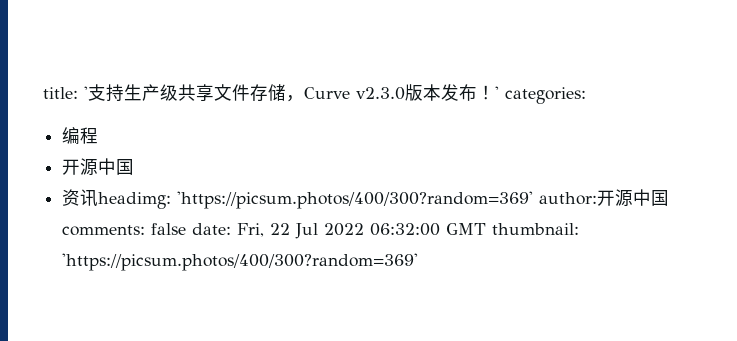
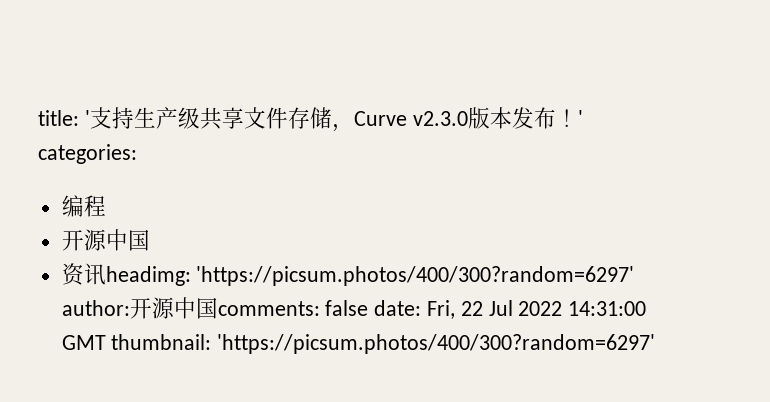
[177,191,534,209] 'https://picsum.photos/400/300?random=369' -> [196,266,635,286] 'https://picsum.photos/400/300?random=6297'
[370,223,441,236] 06:32:00 -> [568,301,647,316] 14:31:00
[62,253,419,271] 'https://picsum.photos/400/300?random=369' -> [217,334,656,354] 'https://picsum.photos/400/300?random=6297'

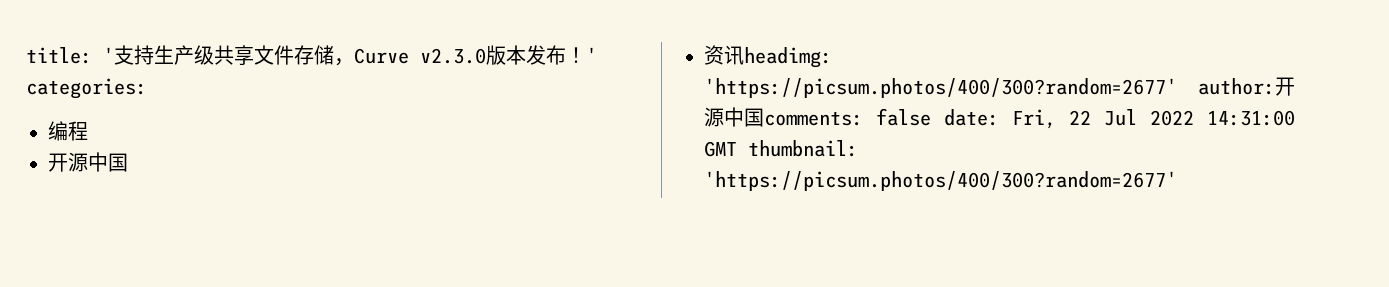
[196,266,635,286] 'https://picsum.photos/400/300?random=6297' -> [704,78,1177,98] 'https://picsum.photos/400/300?random=2677'
[217,334,656,354] 'https://picsum.photos/400/300?random=6297' -> [704,171,1177,191] 'https://picsum.photos/400/300?random=2677'

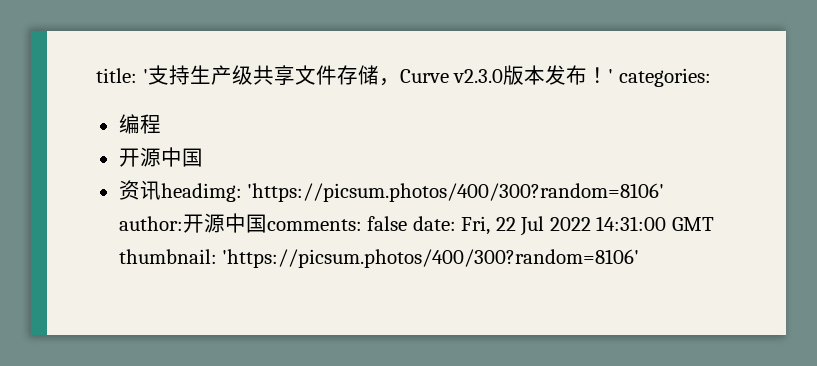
[704,78,1177,98] 'https://picsum.photos/400/300?random=2677' -> [247,183,665,202] 'https://picsum.photos/400/300?random=8106'
[704,171,1177,191] 'https://picsum.photos/400/300?random=2677' -> [222,249,640,268] 'https://picsum.photos/400/300?random=8106'

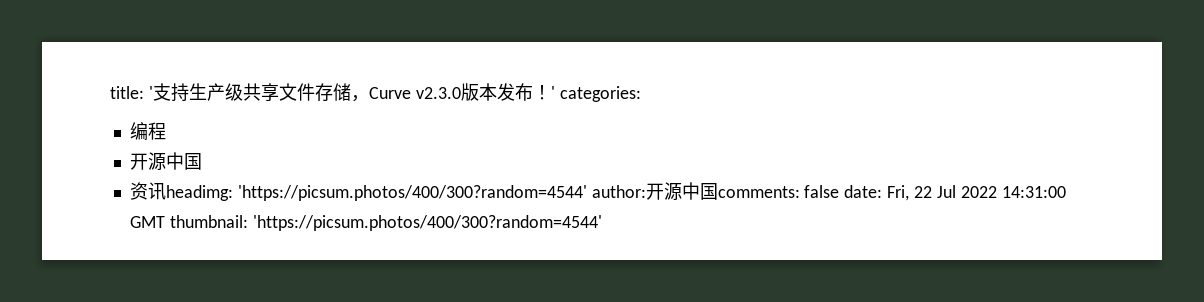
[247,183,665,202] 'https://picsum.photos/400/300?random=8106' -> [237,185,587,201] 'https://picsum.photos/400/300?random=4544'
[222,249,640,268] 'https://picsum.photos/400/300?random=8106' -> [252,215,602,231] 'https://picsum.photos/400/300?random=4544'

